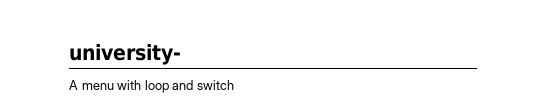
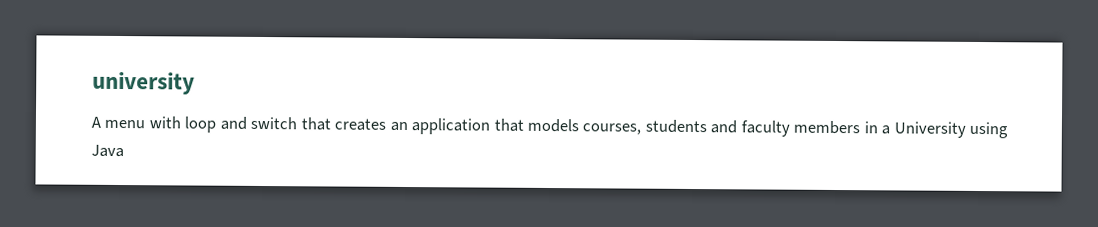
[69,44,181,65] university- -> [92,71,195,95] university
(234, 85) none -> [300,117,1009,139] [91,144,124,158] that creates an application that models courses, students and faculty members in a University using Java

